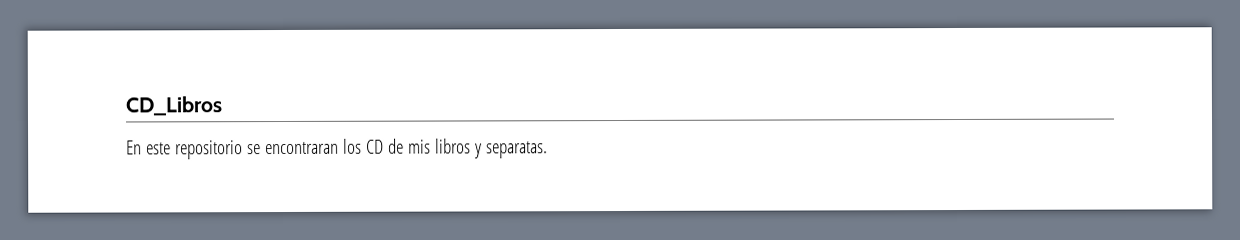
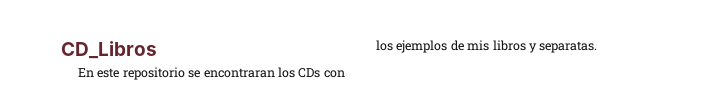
[365,139,384,154] CD -> [298,68,345,78] [376,40,448,53] CDs con los ejemplos

